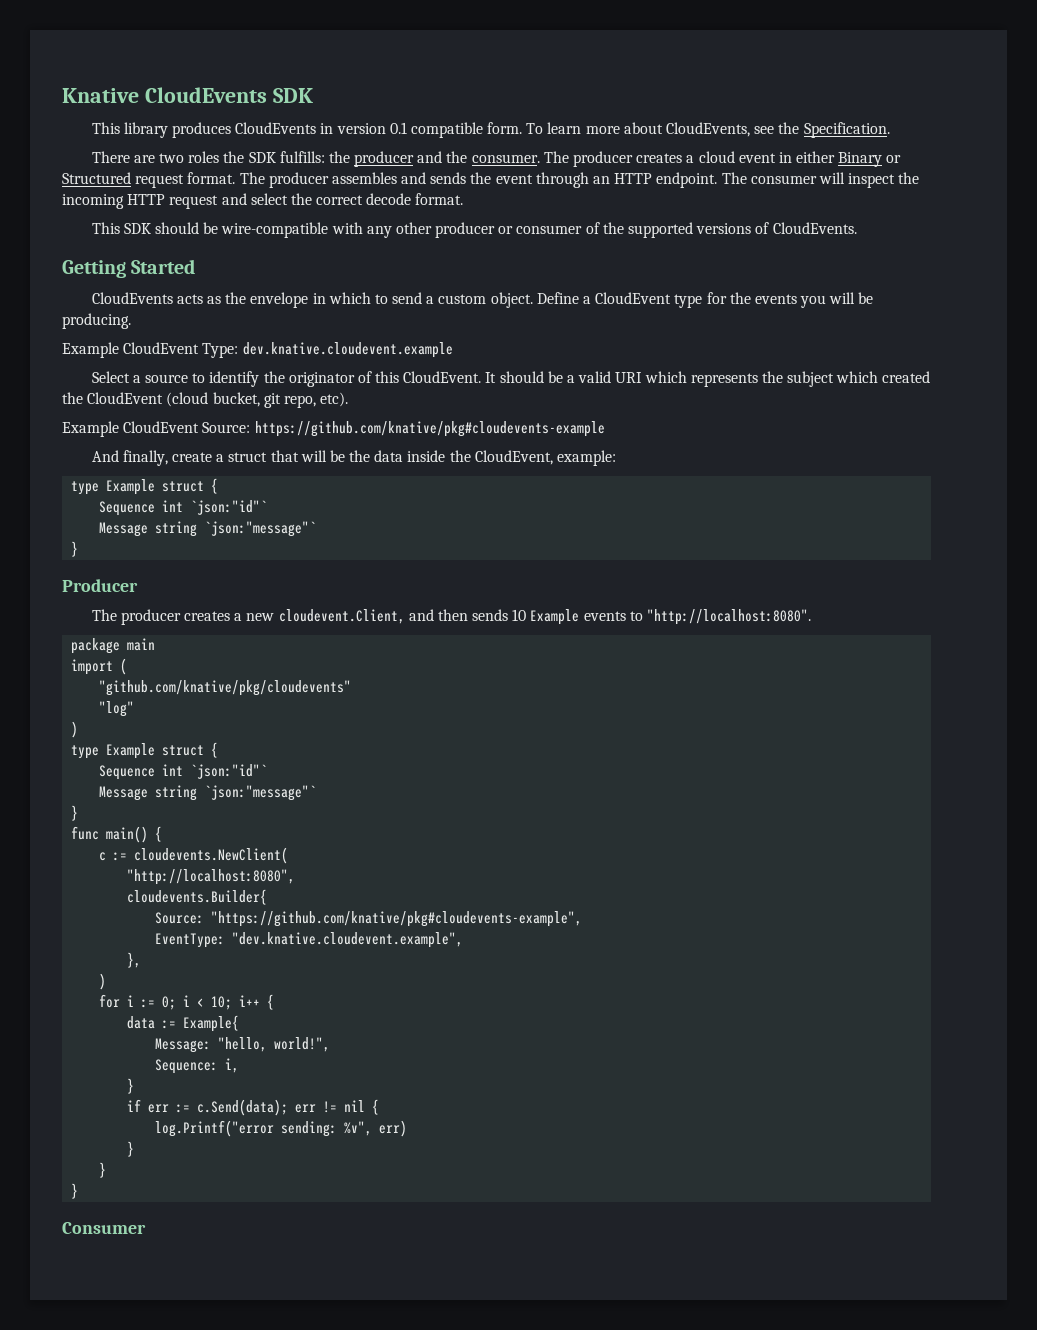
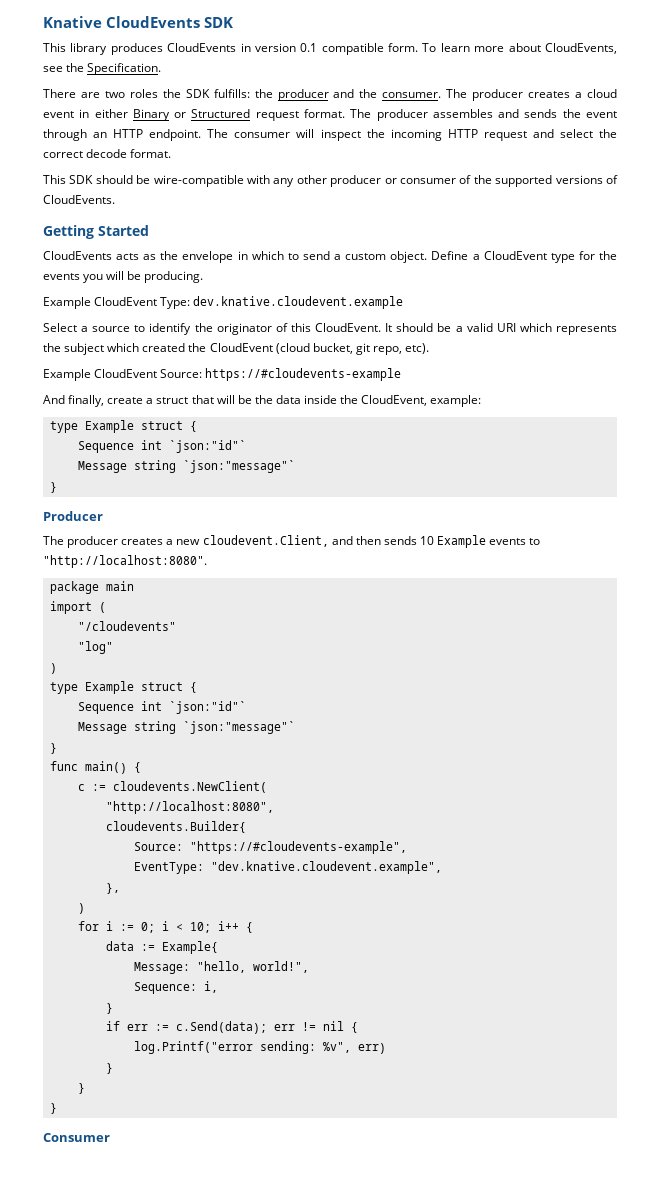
[254,421,605,437] https://github.com/knative/pkg#cloudevents-example -> [205,368,402,381] https://#cloudevents-example
[99,680,352,696] "github.com/knative/pkg/cloudevents" -> [77,621,176,631] "/cloudevents"
[211,911,583,927] "https://github.com/knative/pkg#cloudevents-example", -> [189,841,407,854] "https://#cloudevents-example",

